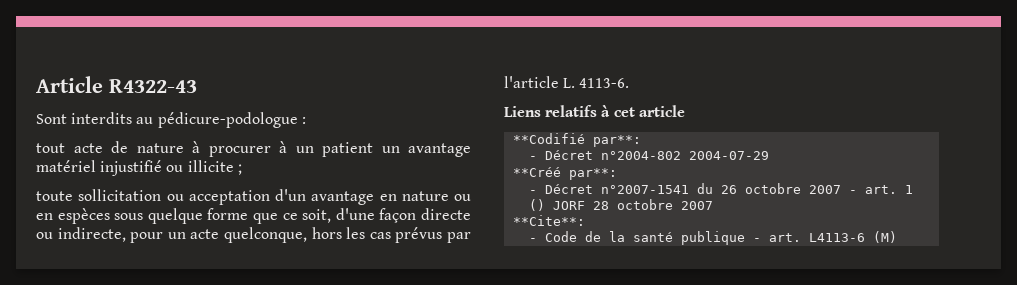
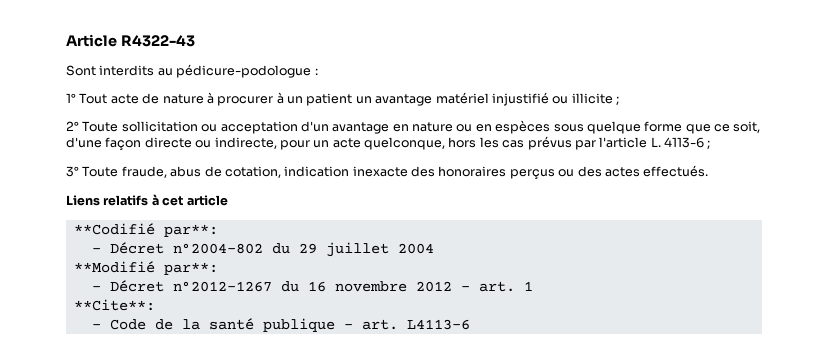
[36,143,65,153] tout -> [66,93,108,104] 1° Tout
[36,191,73,201] toute -> [66,121,119,132] 2° Toute
[579,78,630,88] 4113-6. -> [664,137,711,149] [66,165,709,180] 4113-6 ; // 3° Toute fraude, abus de cotation, indication inexacte des honoraires perçus ou des actes effectués.
[689,151,770,160] [513,167,618,180] [529,183,914,194] [529,199,714,211] 2004-07-29 // **Créé par**: // - Décret n°2007-1541 du 26 octobre 2007 - art. 1 () JORF 28 octobre 2007 -> [271,242,434,257] [73,261,218,275] [91,280,533,292] du 29 juillet 2004 // **Modifié par**: // - Décret n°2012-1267 du 16 novembre 2012 - art. 1
[873,231,898,243] (M) -> (470, 324) none

